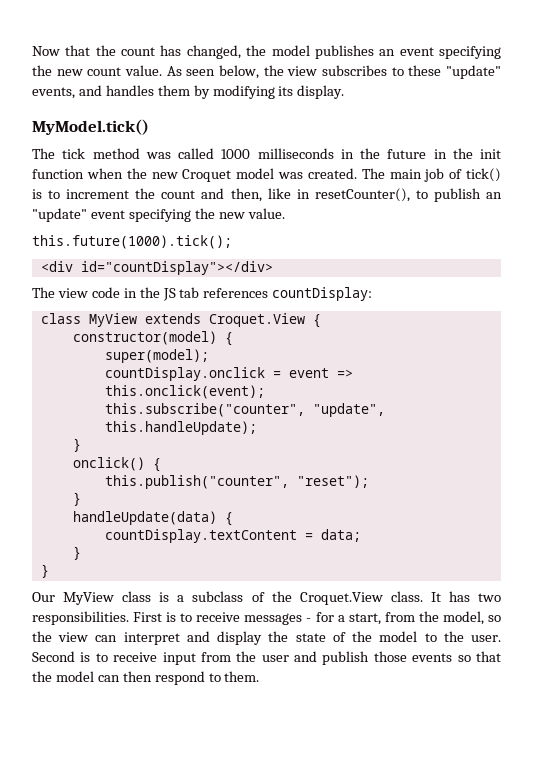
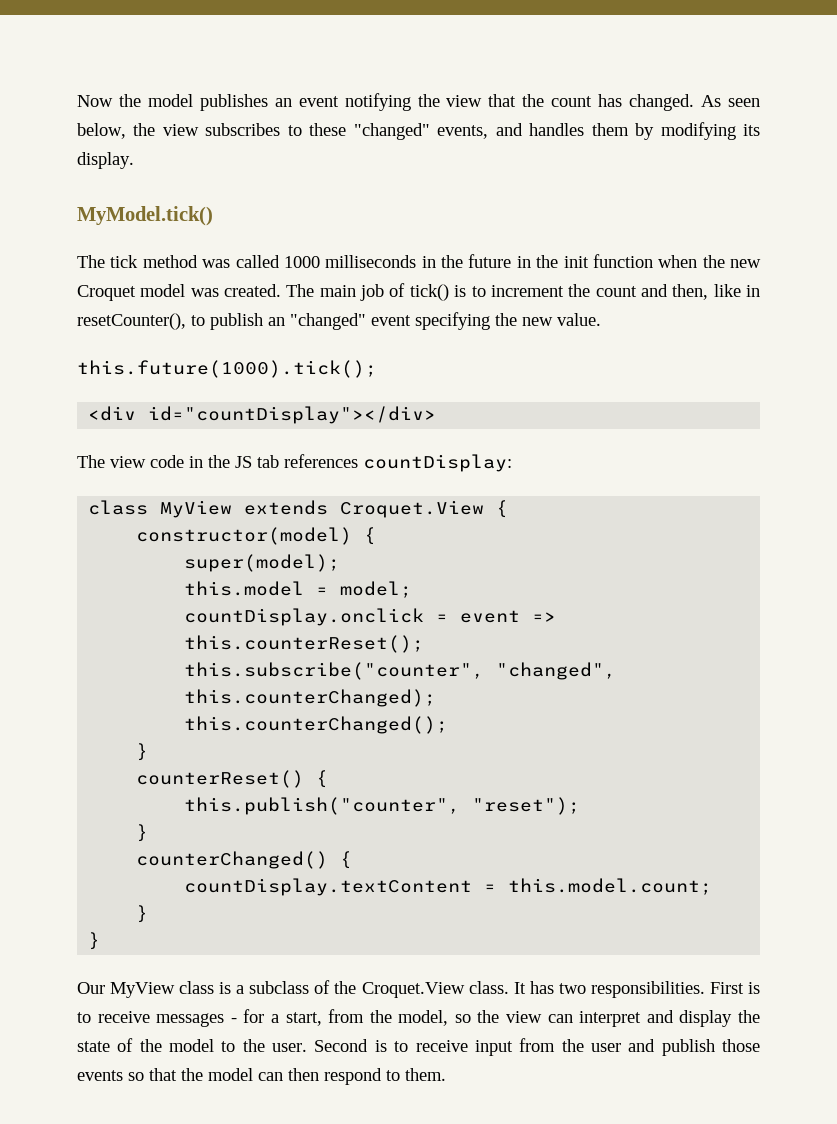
[65,45,241,59] that the count has changed, -> (113, 101) none
[439,46,502,59] [32,65,162,76] specifying the new count value. -> [344,93,695,111] notifying the view that the count has changed.
[446,65,502,79] "update" -> [353,123,430,140] "changed"
[32,208,87,222] "update" -> [290,313,366,330] "changed"
(209, 356) none -> [184,581,413,598] // this.model = model;
[104,385,265,399] this.onclick(event); -> [184,635,425,653] this.counterReset();
[312,403,385,417] [104,421,257,435] [72,438,81,452] [72,457,145,471] "update", this.handleUpdate); // } // onclick() -> [496,662,617,680] [184,689,437,707] [184,716,449,734] [136,743,149,761] [136,770,305,788] "changed", this.counterChanged); // this.counterChanged(); // } // counterReset()
[72,511,217,525] handleUpdate(data) -> [136,851,329,869] counterChanged()
[320,529,361,542] data; -> [508,878,713,895] this.model.count;

